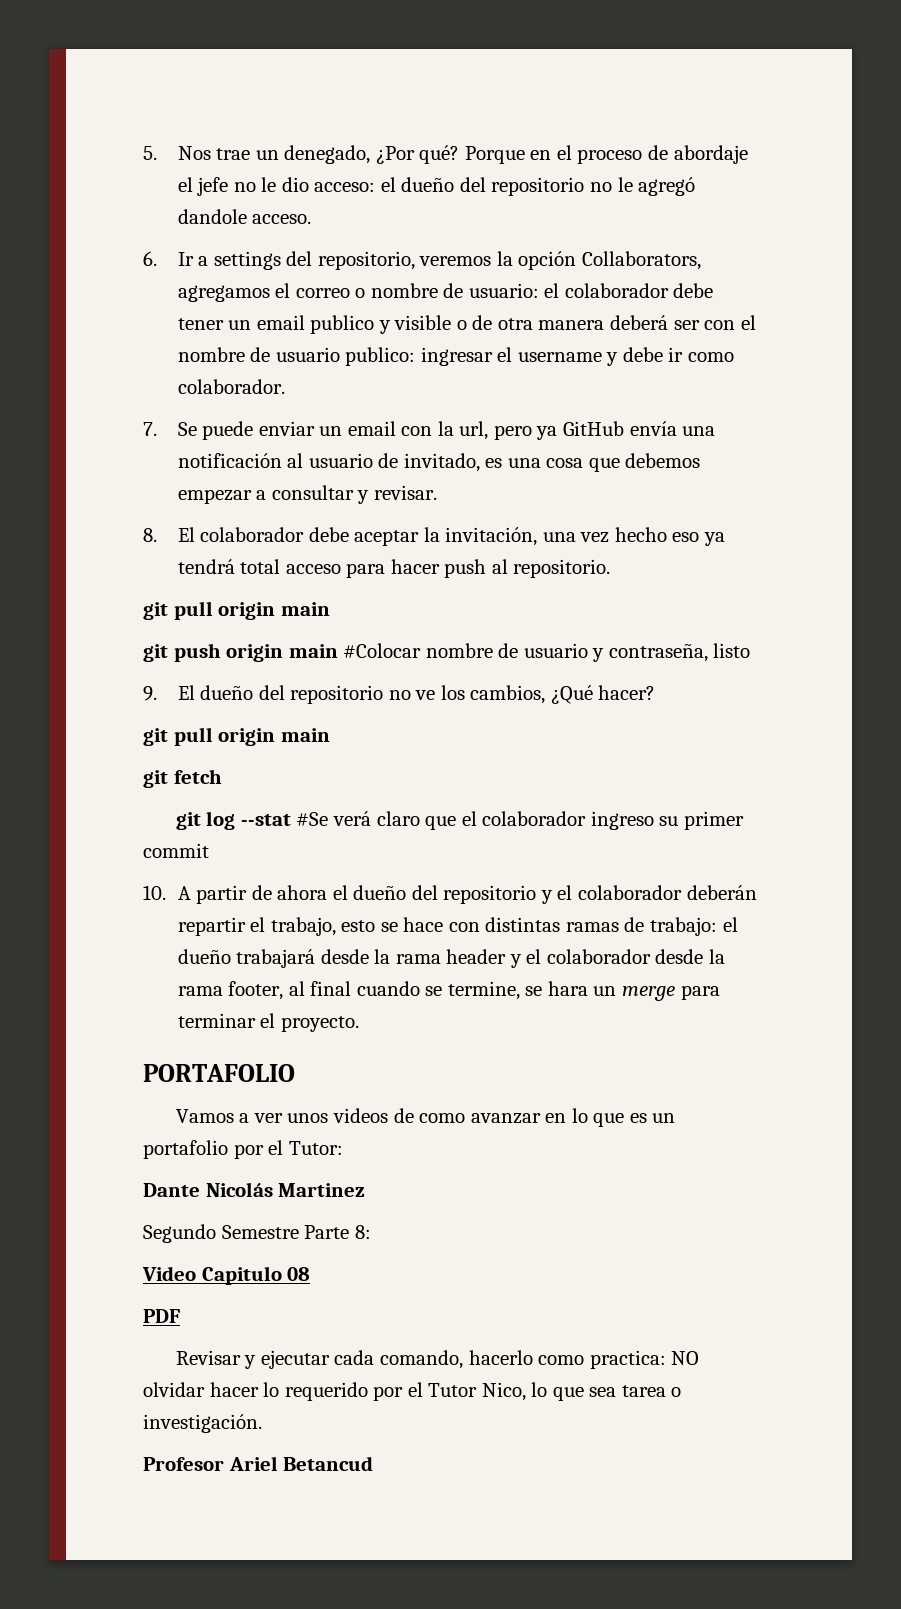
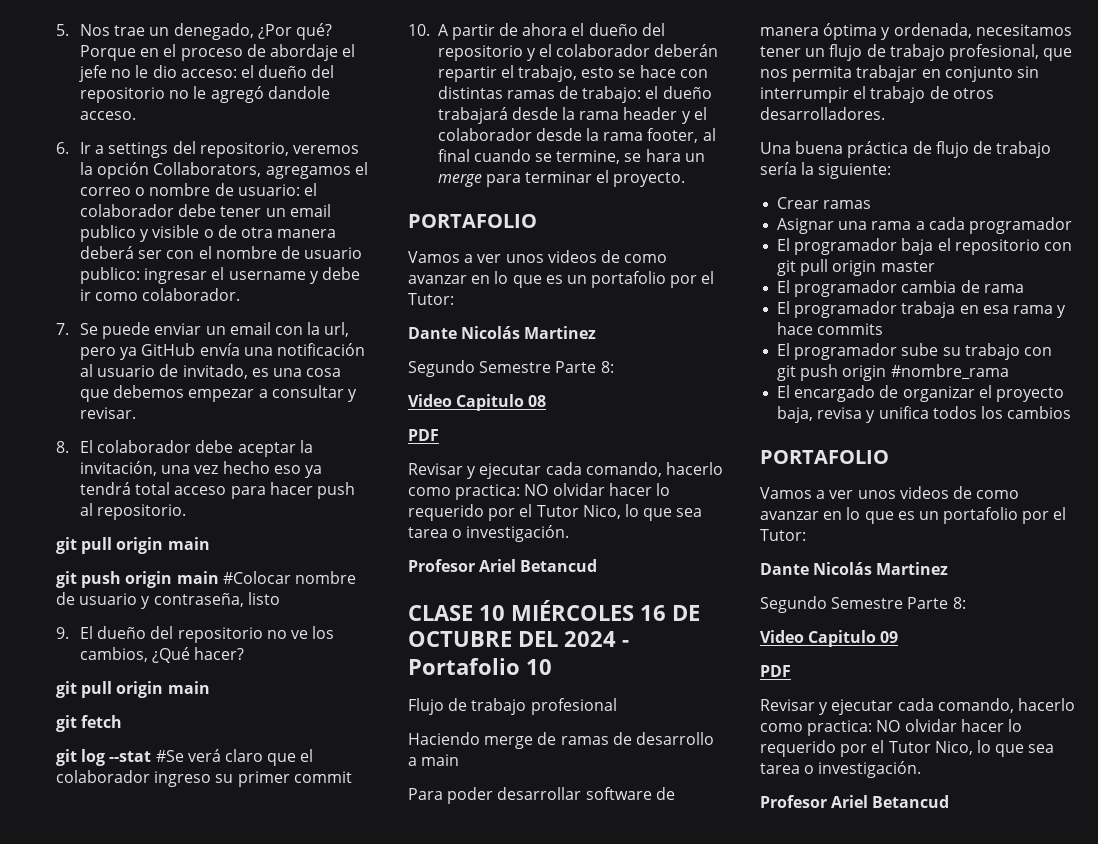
(374, 1463) none -> [408,600,700,621] [408,631,629,647] [408,658,552,675] [408,698,617,715] [408,732,714,749] [408,754,460,766] [408,787,675,804] [760,23,1072,40] [760,44,1073,61] [760,65,1039,82] [760,86,994,103] [760,107,885,120] [760,141,1052,158] [760,162,892,179] [777,197,872,209] [777,217,1072,234] [777,238,1072,255] [777,259,935,276] [777,280,1024,297] [777,301,1067,318] [777,322,884,335] [777,343,1052,360] [777,364,1009,381] [777,385,1064,402] [777,406,1072,423] [760,450,889,464] [760,486,1020,499] [760,507,1067,524] [760,529,806,541] [760,562,949,575] [760,596,966,613] [760,630,899,647] [760,665,791,677] [760,698,1075,715] [760,719,1022,736] [760,740,1055,757] [760,761,922,778] [760,795,950,808] // CLASE 10 MIÉRCOLES 16 DE OCTUBRE DEL 2024 - Portafolio 10 // Flujo de trabajo profesional // Haciendo merge de ramas de desarrollo a main // Para poder desarrollar software de manera óptima y ordenada, necesitamos tener un flujo de trabajo profesional, que nos permita trabajar en conjunto sin interrumpir el trabajo de otros desarrolladores. // Una buena práctica de flujo de trabajo sería la siguiente: // Crear ramas // Asignar una rama a cada programador // El programador baja el repositorio con git pull origin master // El programador cambia de rama // El programador trabaja en esa rama y hace commits // El programador sube su trabajo con git push origin #nombre_rama // El encargado de organizar el proyecto baja, revisa y unifica todos los cambios // PORTAFOLIO // Vamos a ver unos videos de como avanzar en lo que es un portafolio por el Tutor: // Dante Nicolás Martinez // Segundo Semestre Parte 8: // Video Capitulo 09 // PDF // Revisar y ejecutar cada comando, hacerlo como practica: NO olvidar hacer lo requerido por el Tutor Nico, lo que sea tarea o investigación. // Profesor Ariel Betancud

